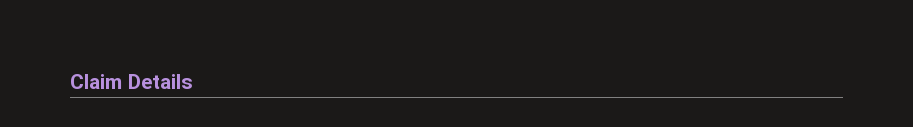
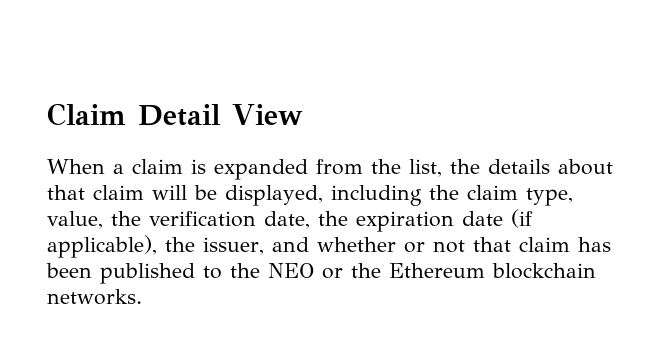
[127,74,193,89] Details -> [138,104,303,126] [47,159,613,180] [47,185,573,206] [47,209,533,232] [47,235,611,258] [46,263,596,284] [47,289,142,305] Detail View // When a claim is expanded from the list, the details about that claim will be displayed, including the claim type, value, the verification date, the expiration date (if applicable), the issuer, and whether or not that claim has been published to the NEO or the Ethereum blockchain networks.

